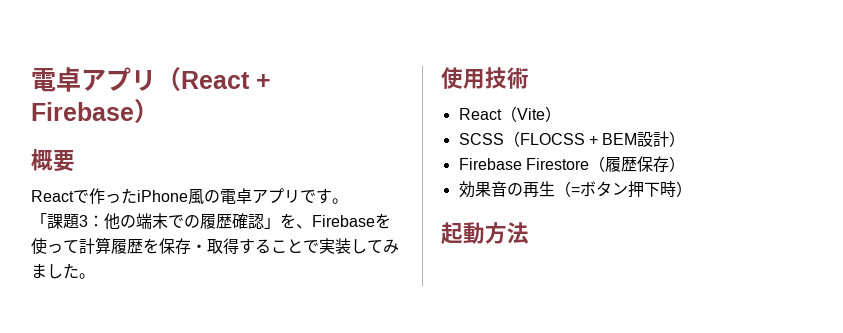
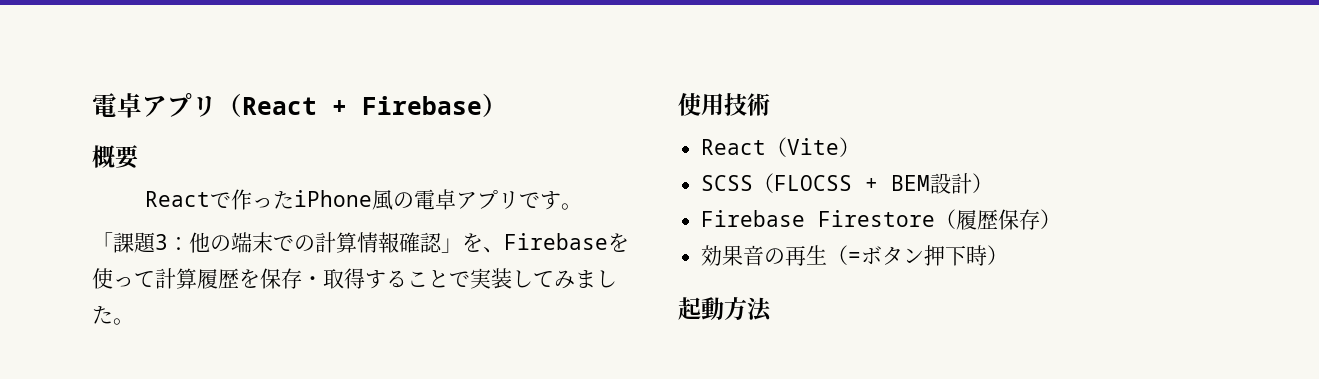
[200,214,232,229] 履歴 -> [315,232,399,253] 計算情報

